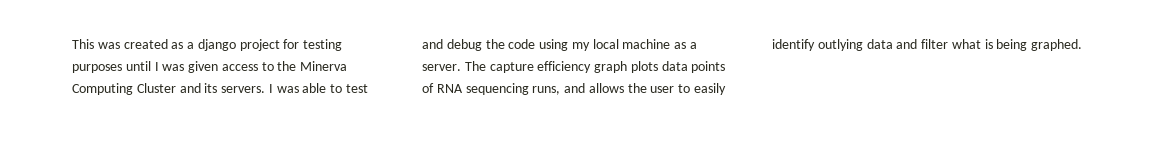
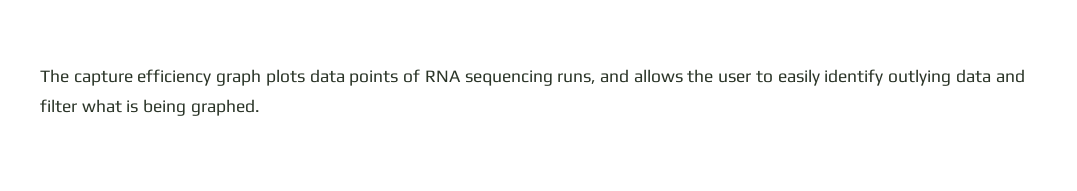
[72,39,343,51] [72,61,348,73] [72,83,369,95] [422,39,698,51] [422,64,461,71] This was created as a django project for testing purposes until I was given access to the Minerva Computing Cluster and its servers. I was able to test and debug the code using my local machine as a server. -> (40, 76) none

